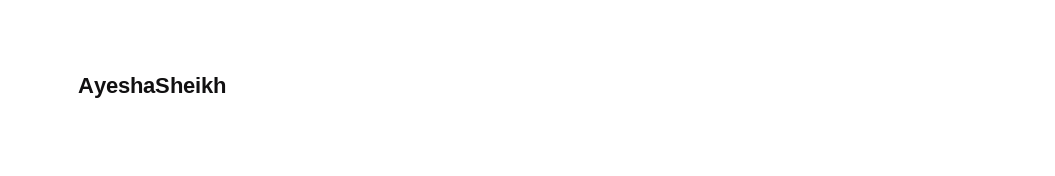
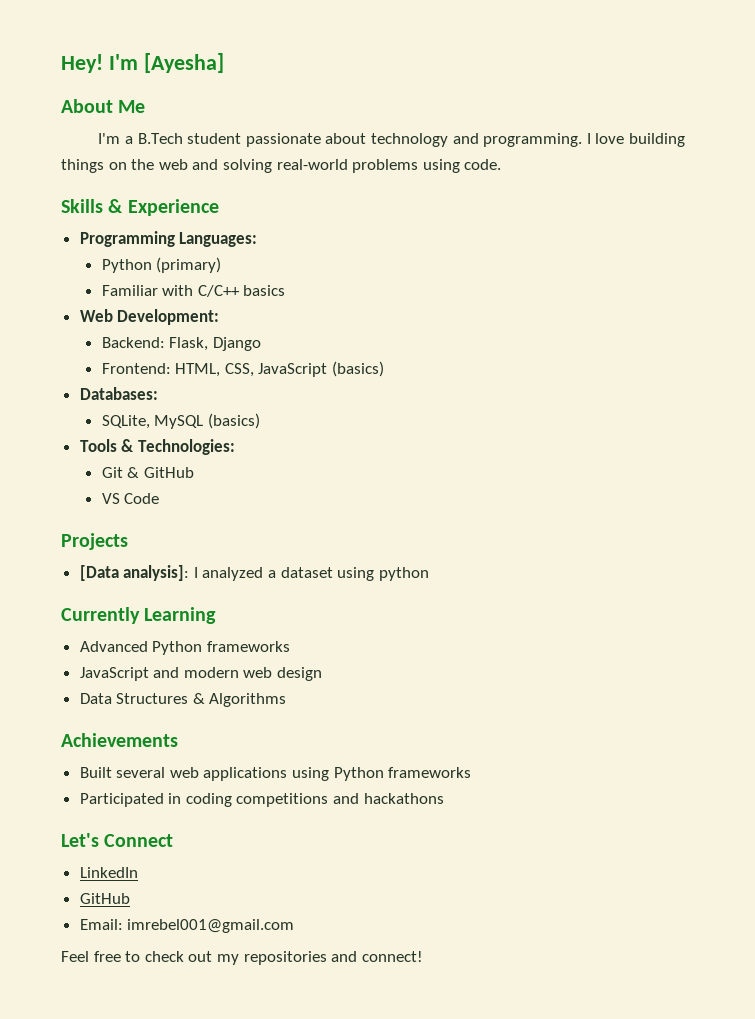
[78,77,226,98] AyeshaSheikh -> [61,53,224,73] [61,99,146,113] [98,133,685,147] [61,159,502,173] [61,199,219,216] [79,231,258,247] [101,257,222,273] [101,285,286,297] [79,309,220,325] [101,337,261,351] [101,361,384,377] [79,387,158,400] [101,413,260,429] [79,439,235,455] [101,467,194,478] [101,493,160,504] [61,533,128,550] [79,565,429,581] [61,607,217,624] [79,641,290,655] [79,667,323,681] [79,693,287,707] [61,733,178,747] [79,767,472,781] [79,793,444,807] [61,833,174,847] [79,867,138,878] [79,893,130,904] [79,919,295,933] [61,951,423,965] Hey! I'm [Ayesha] // About Me // I'm a B.Tech student passionate about technology and programming. I love building things on the web and solving real-world problems using code. // Skills & Experience // Programming Languages: // Python (primary) // Familiar with C/C++ basics // Web Development: // Backend: Flask, Django // Frontend: HTML, CSS, JavaScript (basics) // Databases: // SQLite, MySQL (basics) // Tools & Technologies: // Git & GitHub // VS Code // Projects // [Data analysis]: I analyzed a dataset using python // Currently Learning // Advanced Python frameworks // JavaScript and modern web design // Data Structures & Algorithms // Achievements // Built several web applications using Python frameworks // Participated in coding competitions and hackathons // Let's Connect // LinkedIn // GitHub // Email: imrebel001@gmail.com // Feel free to check out my repositories and connect!

